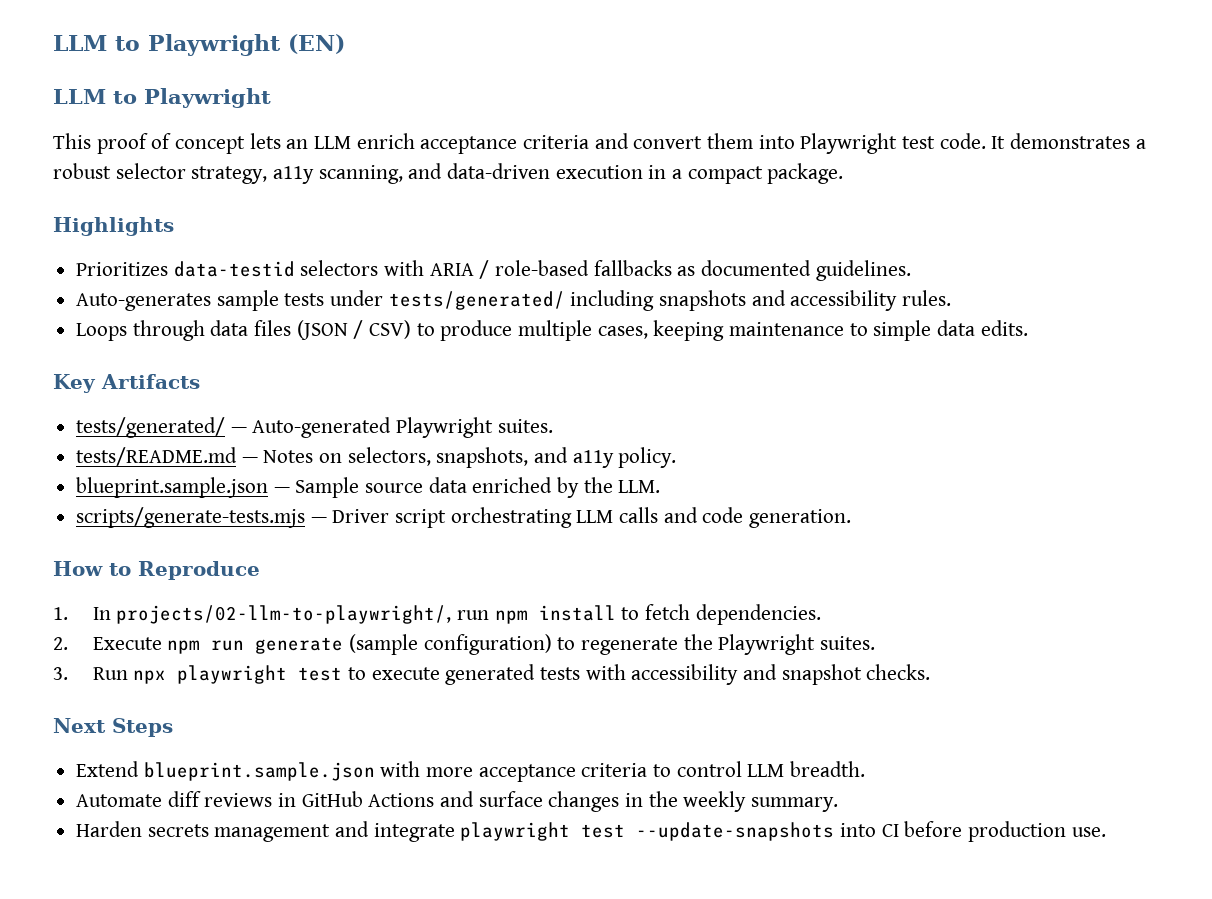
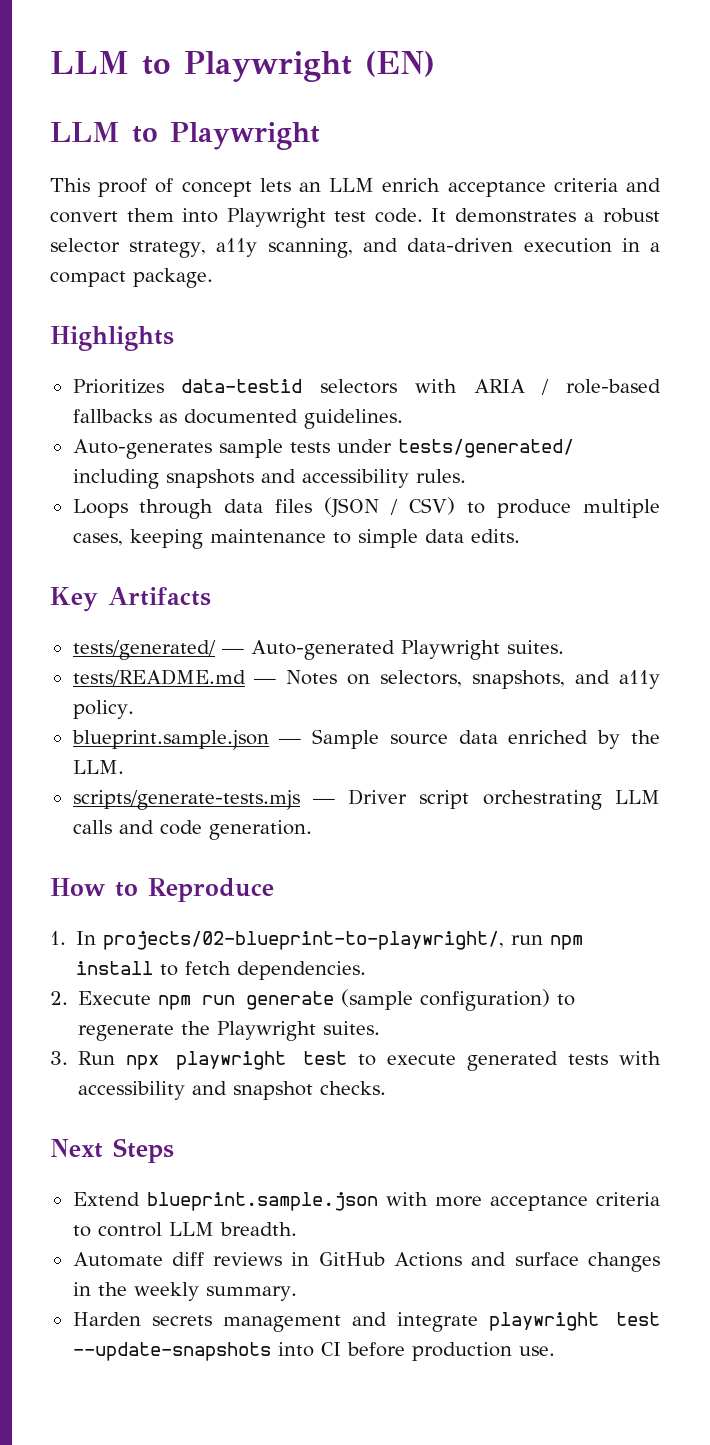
[116,605,452,624] projects/02-llm-to-playwright/, -> [103,931,505,950] projects/02-blueprint-to-playwright/,

